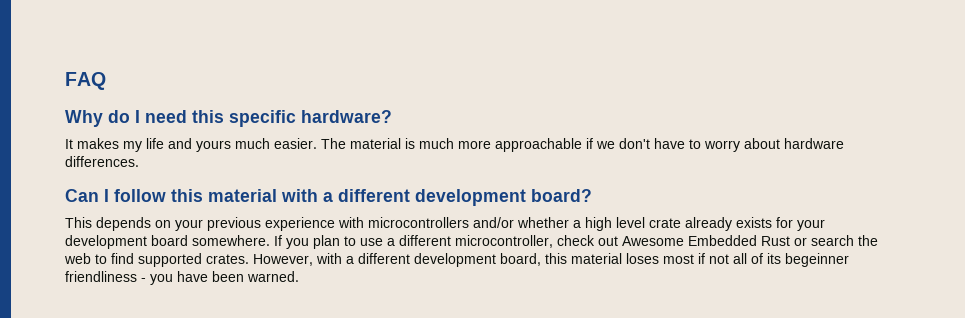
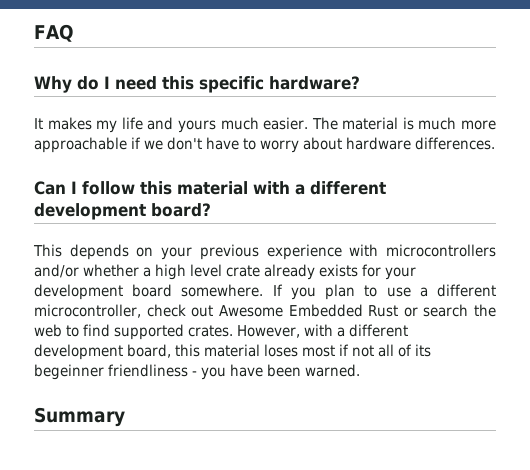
(299, 276) none -> [34,407,125,427] // Summary

